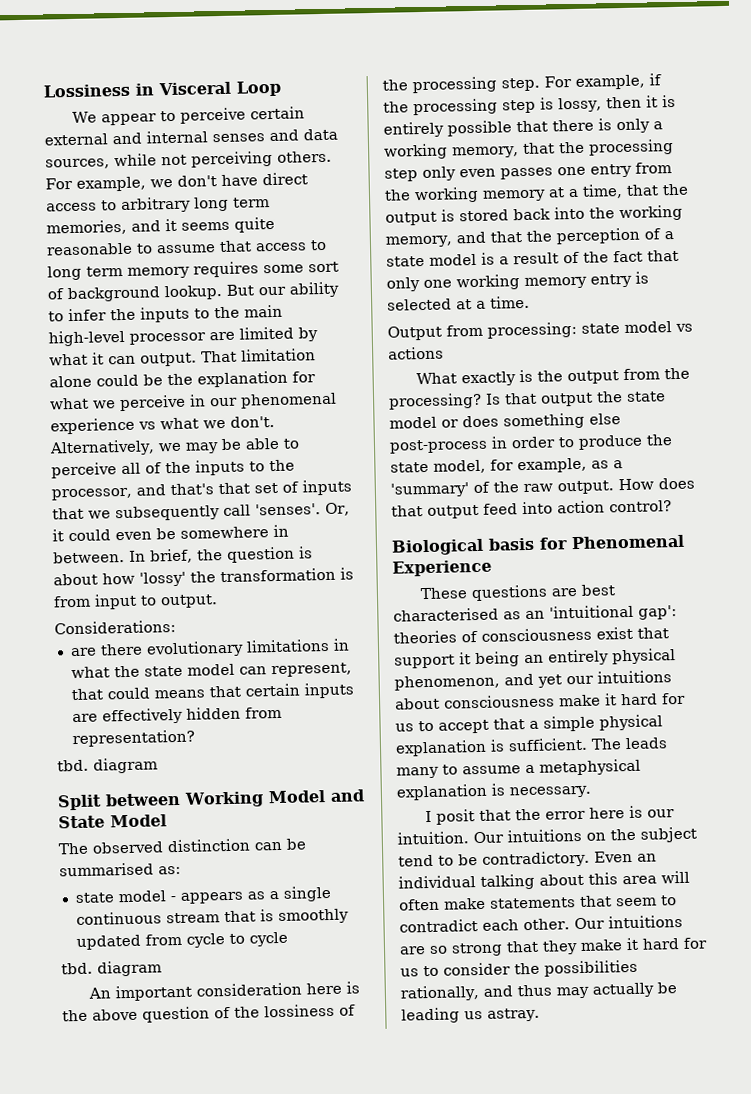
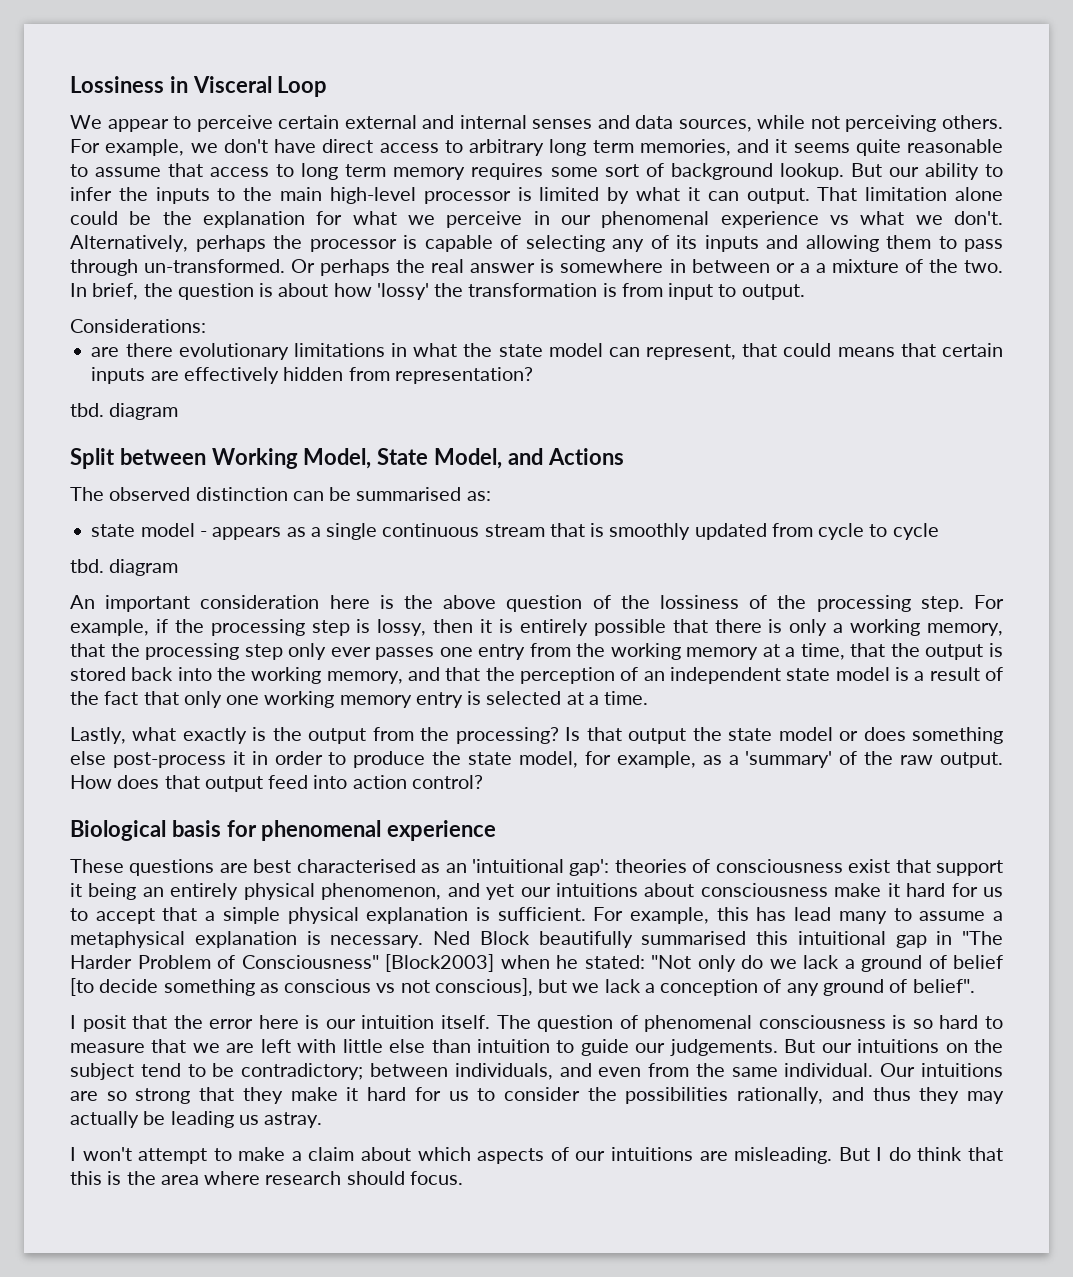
[209,331,235,341] are -> [517,187,532,201] is
[157,437,300,454] [51,459,295,479] [51,479,352,501] [52,502,350,522] [52,524,289,542] [53,551,125,564] we may be able to perceive all of the inputs to the processor, and that's that set of inputs that we subsequently call 'senses'. Or, it could even be somewhere in between. -> [195,235,1003,252] [70,259,1003,276] perhaps the processor is capable of selecting any of its inputs and allowing them to pass through un-transformed. Or perhaps the real answer is somewhere in between or a a mixture of the two.
[267,789,365,804] [58,814,167,829] Model and State Model -> [303,448,624,469] Model, State Model, and Actions
[459,168,496,178] even -> [330,647,371,657] ever
[663,231,674,240] a -> [643,667,782,684] an independent
[387,321,693,341] [388,346,444,360] [416,372,458,385] Output from processing: state model vs actions // What -> [70,727,177,744] Lastly, what
(488, 446) none -> [232,751,245,765] it
[571,534,685,550] [392,559,492,577] Phenomenal Experience -> [261,820,497,841] phenomenal experience
[591,737,668,750] The leads -> [593,907,832,924] For example, this has lead
(592, 792) none -> [433,931,1003,948] [70,954,1003,972] [70,978,975,996] Ned Block beautifully summarised this intuitional gap in "The Harder Problem of Consciousness" [Block2003] when he stated: "Not only do we lack a ground of belief [to decide something as conscious vs not conscious], but we lack a conception of any ground of belief".
[397,831,504,845] intuition. Our -> [361,1015,1003,1032] [70,1039,852,1056] intuition itself. The question of phenomenal consciousness is so hard to measure that we are left with little else than intuition to guide our judgements. But our
[482,850,657,868] [398,870,690,890] [399,895,677,911] [399,918,570,933] contradictory. Even an individual talking about this area will often make statements that seem to contradict each other. -> [241,1063,874,1080] contradictory; between individuals, and even from the same individual.
(552, 990) none -> [919,1087,960,1104] they
(540, 1014) none -> [70,1147,1003,1164] [70,1171,463,1185] // I won't attempt to make a claim about which aspects of our intuitions are misleading. But I do think that this is the area where research should focus.

